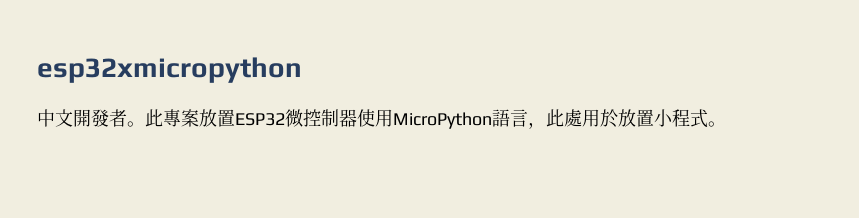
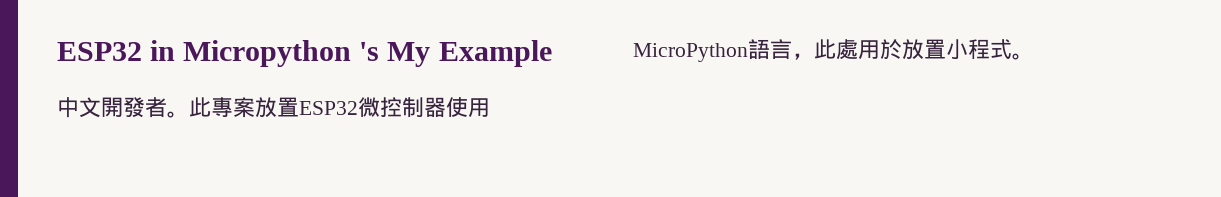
[37,57,302,83] esp32xmicropython -> [57,40,552,67] ESP32 in Micropython 's My Example

